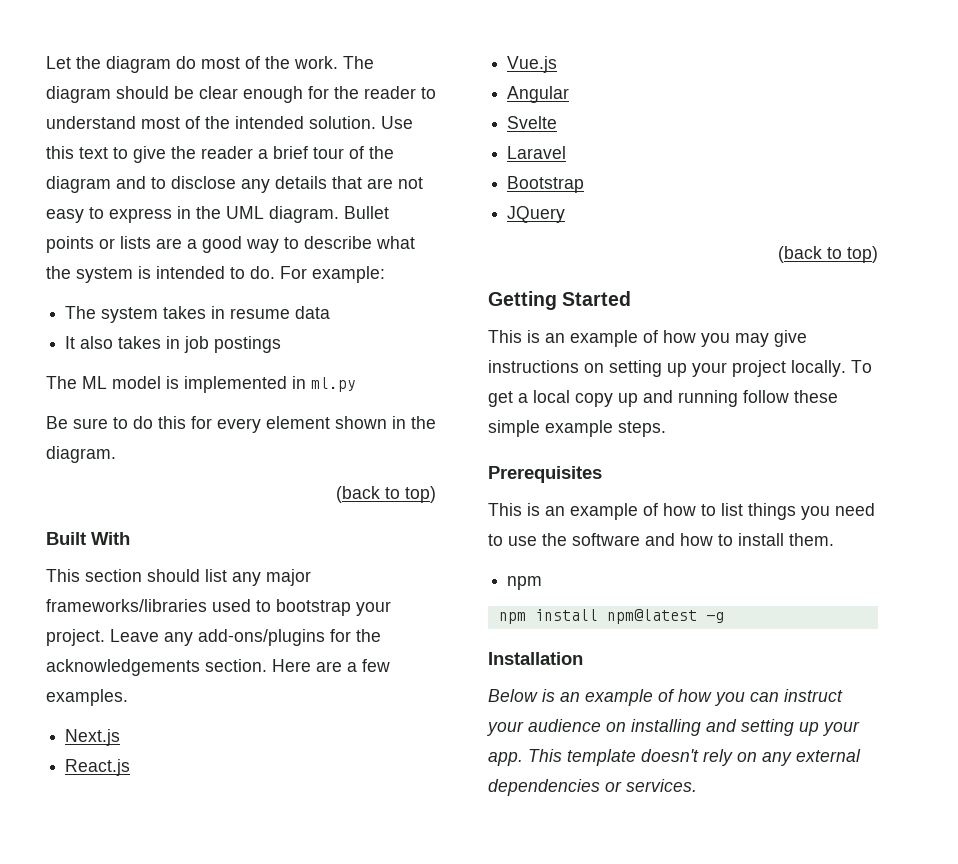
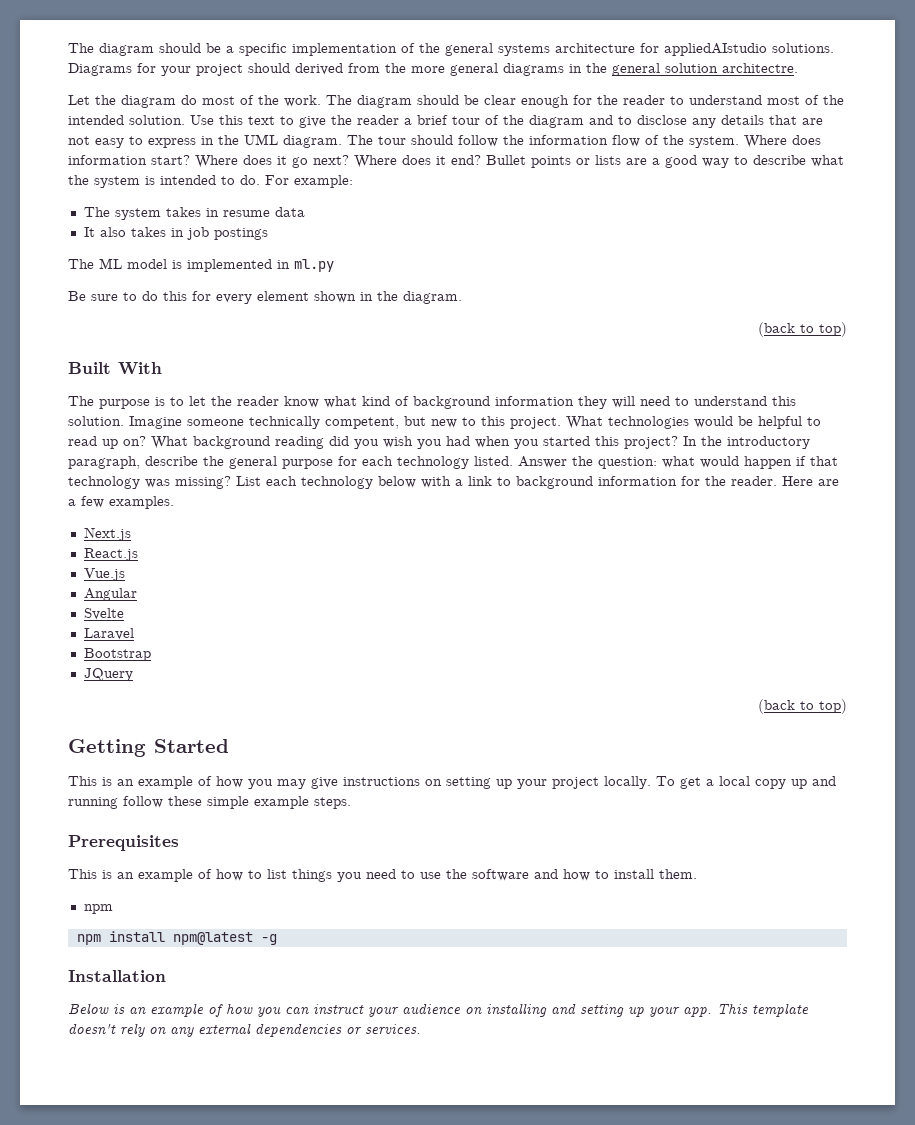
(46, 62) none -> [68,43,834,56] [68,63,798,76] The diagram should be a specific implementation of the general systems architecture for appliedAIstudio solutions. Diagrams for your project should derived from the more general diagrams in the general solution architectre. //
(339, 214) none -> [347,135,821,148] [68,155,481,168] The tour should follow the information flow of the system. Where does information start? Where does it go next? Where does it end?
[46,569,311,586] [46,599,391,616] [46,629,381,646] [46,659,267,676] This section should list any major frameworks/libraries used to bootstrap your project. Leave any add-ons/plugins for the acknowledgements section. -> [68,396,796,409] [68,416,821,429] [68,436,810,449] [68,456,838,469] [68,476,777,489] The purpose is to let the reader know what kind of background information they will need to understand this solution. Imagine someone technically competent, but new to this project. What technologies would be helpful to read up on? What background reading did you wish you had when you started this project? In the introductory paragraph, describe the general purpose for each technology listed. Answer the question: what would happen if that technology was missing? List each technology below with a link to background information for the reader.

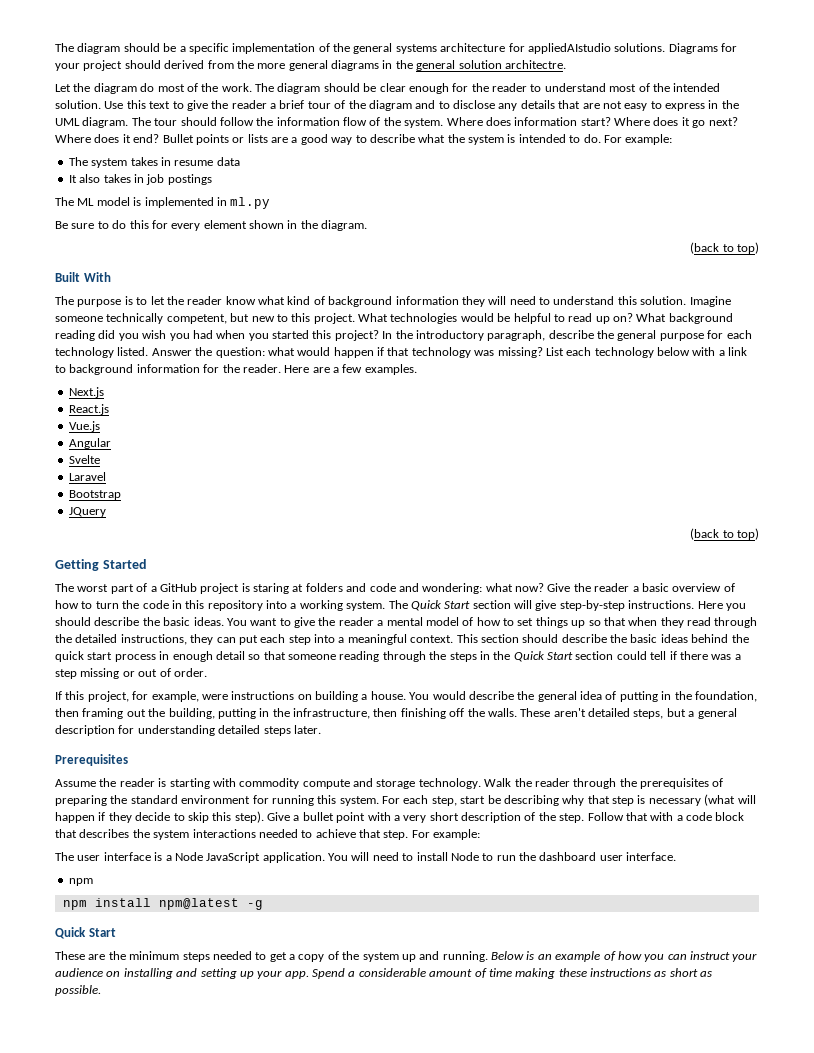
[68,776,836,789] [68,796,351,809] [68,835,179,851] [68,869,697,882] This is an example of how you may give instructions on setting up your project locally. To get a local copy up and running follow these simple example steps. // Prerequisites // This is an example of how to list things you need to use the software and how to install them. -> [55,583,735,594] [55,600,746,611] [55,617,758,628] [55,634,749,645] [55,651,741,662] [55,668,207,679] [55,691,757,702] [55,708,737,719] [55,725,321,736] [55,754,128,766] [55,778,724,789] [55,794,756,806] [55,811,745,823] [55,829,481,840] [55,852,677,863] The worst part of a GitHub project is staring at folders and code and wondering: what now? Give the reader a basic overview of how to turn the code in this repository into a working system. The Quick Start section will give step-by-step instructions. Here you should describe the basic ideas. You want to give the reader a mental model of how to set things up so that when they read through the detailed instructions, they can put each step into a meaningful context. This section should describe the basic ideas behind the quick start process in enough detail so that someone reading through the steps in the Quick Start section could tell if there was a step missing or out of order. // If this project, for example, were instructions on building a house. You would describe the general idea of putting in the foundation, then framing out the building, putting in the infrastructure, then finishing off the walls. These aren't detailed steps, but a general description for understanding detailed steps later. // Prerequisites // Assume the reader is starting with commodity compute and storage technology. Walk the reader through the prerequisites of preparing the standard environment for running this system. For each step, start be describing why that step is necessary (what will happen if they decide to skip this step). Give a bullet point with a very short description of the step. Follow that with a code block that describes the system interactions needed to achieve that step. For example: // The user interface is a Node JavaScript application. You will need to install Node to run the dashboard user interface.
[68,970,166,982] Installation // -> [55,927,116,939] [55,951,488,962] Quick Start // These are the minimum steps needed to get a copy of the system up and running.
[717,1003,809,1017] [68,1023,421,1037] This template doesn't rely on any external dependencies or services. -> [312,968,713,979] [55,985,101,996] Spend a considerable amount of time making these instructions as short as possible.

